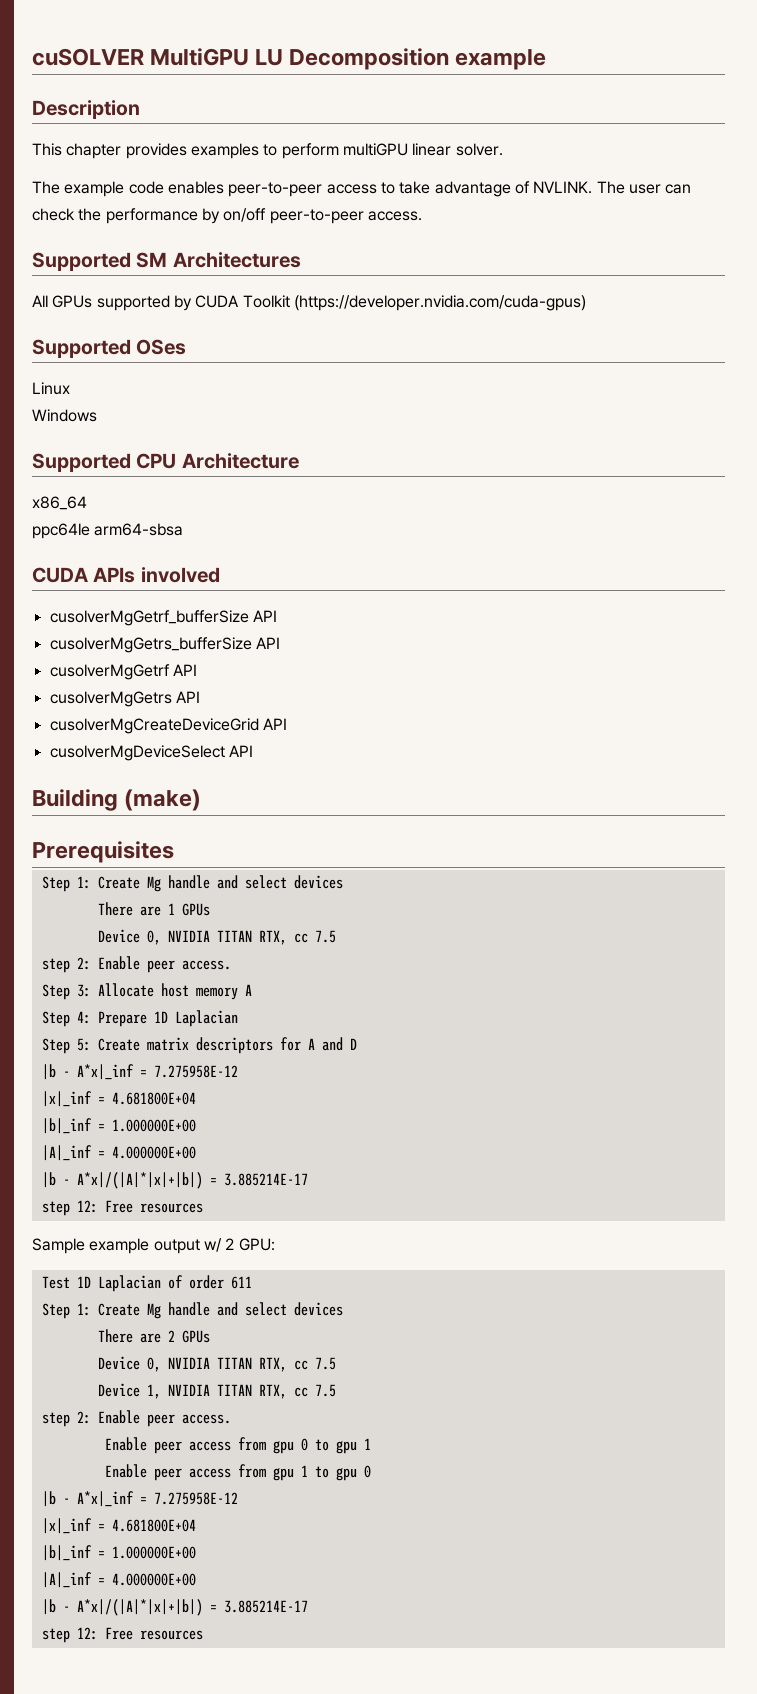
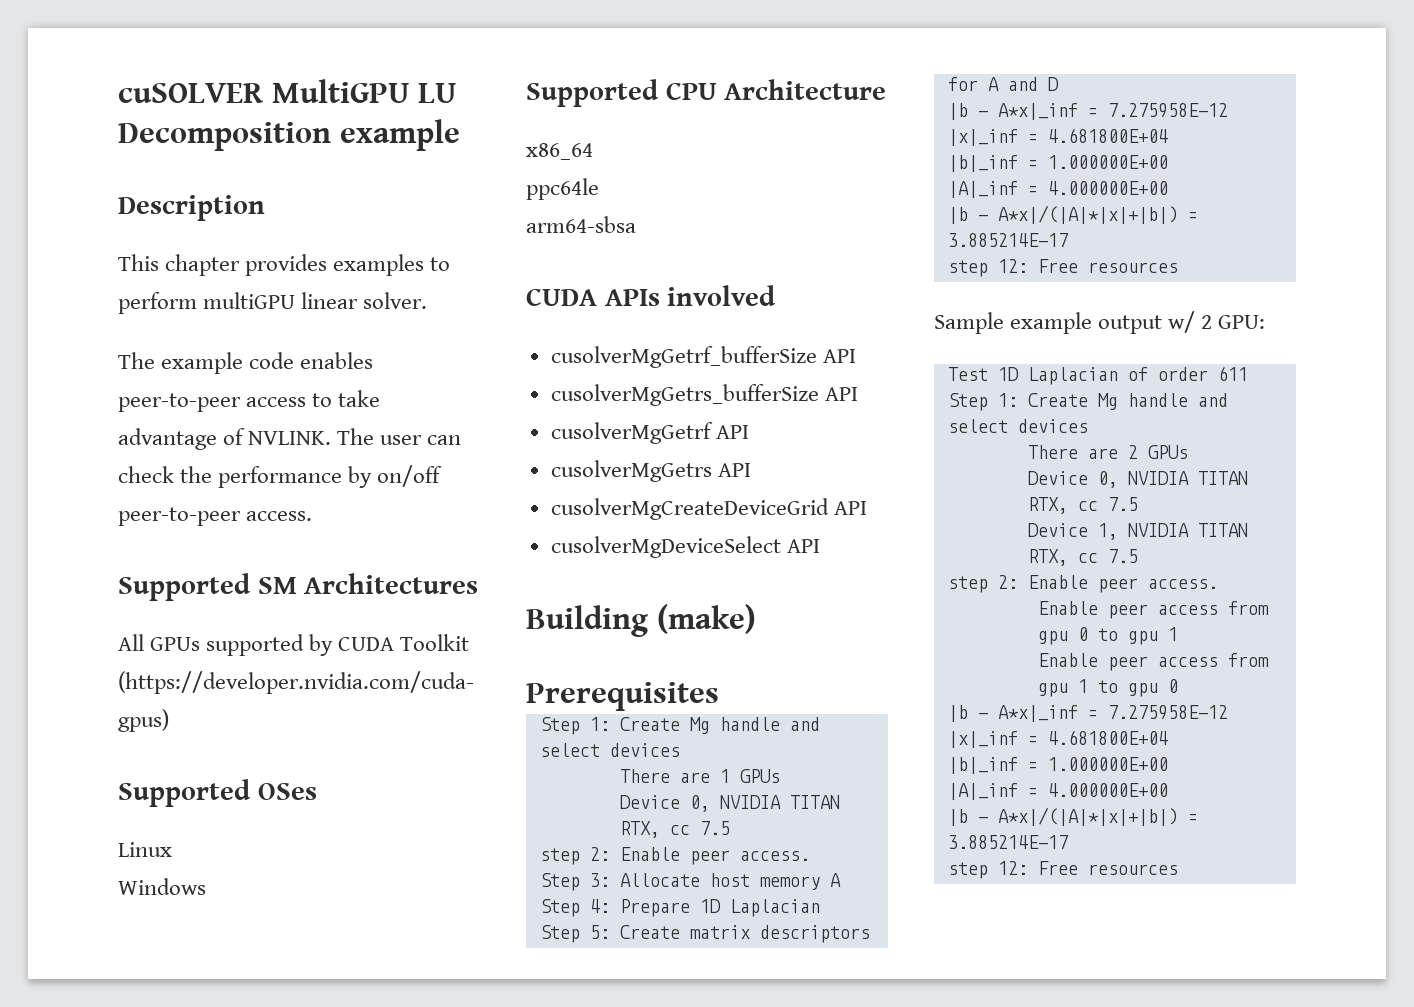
(90, 531) none -> (599, 189) //

